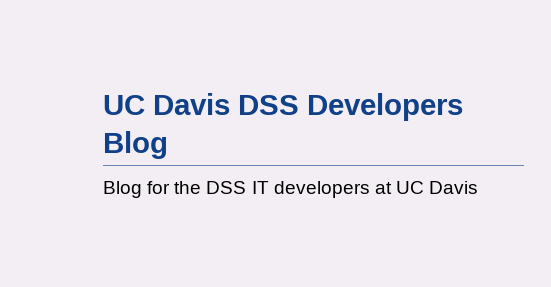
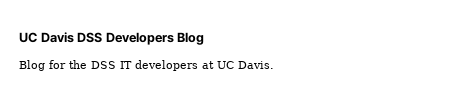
[429,181,479,194] Davis -> [238,61,274,69] Davis.

